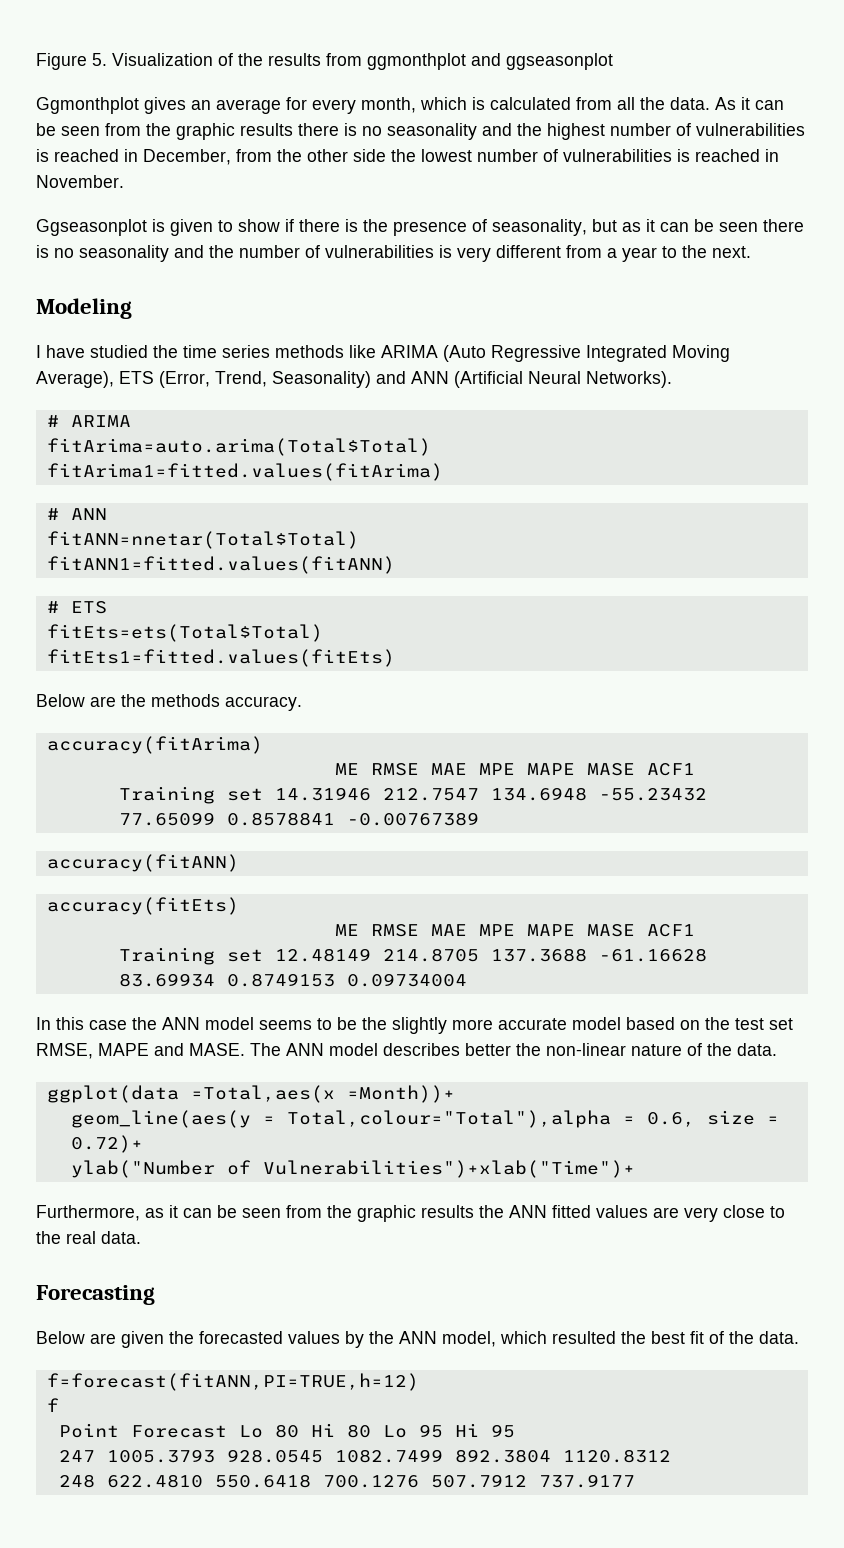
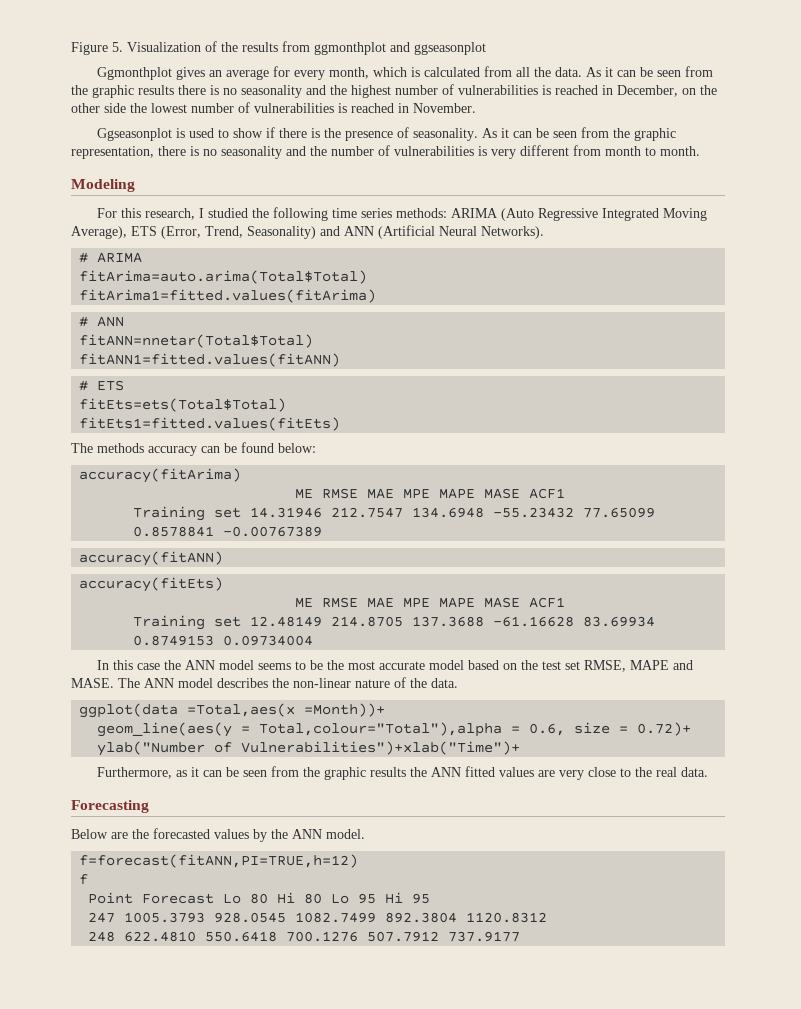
[236,149,272,162] from -> [682,88,696,95] on
[170,219,213,236] given -> [188,128,214,138] used
[492,219,758,236] seasonality, but as it can be seen -> [412,127,676,141] [71,146,154,159] seasonality. As it can be seen from the graphic representation,
[607,245,751,262] [36,298,132,319] [36,345,85,358] a year to the next. // Modeling // I have -> [605,146,700,156] [71,179,135,192] [96,208,204,220] month to month. // Modeling // For this research, I
(178, 351) none -> [272,207,328,221] following
[275,345,376,358] methods like -> [395,208,447,218] methods:
[36,694,302,711] Below are the methods accuracy. -> [71,442,316,456] The methods accuracy can be found below:
[392,1017,493,1034] slightly more -> [347,661,375,670] most
[465,1043,511,1056] better -> (268, 683) none
[121,1331,164,1348] given -> (128, 835) none
[442,1331,799,1347] model, which resulted the best fit of the data. -> [326,829,365,839] model.

